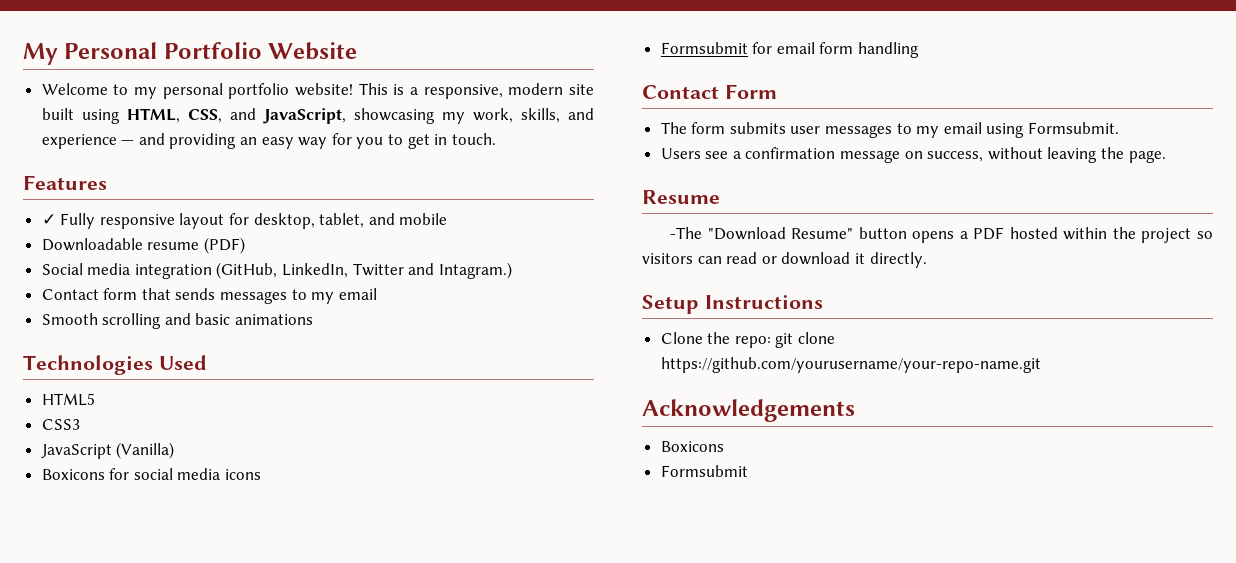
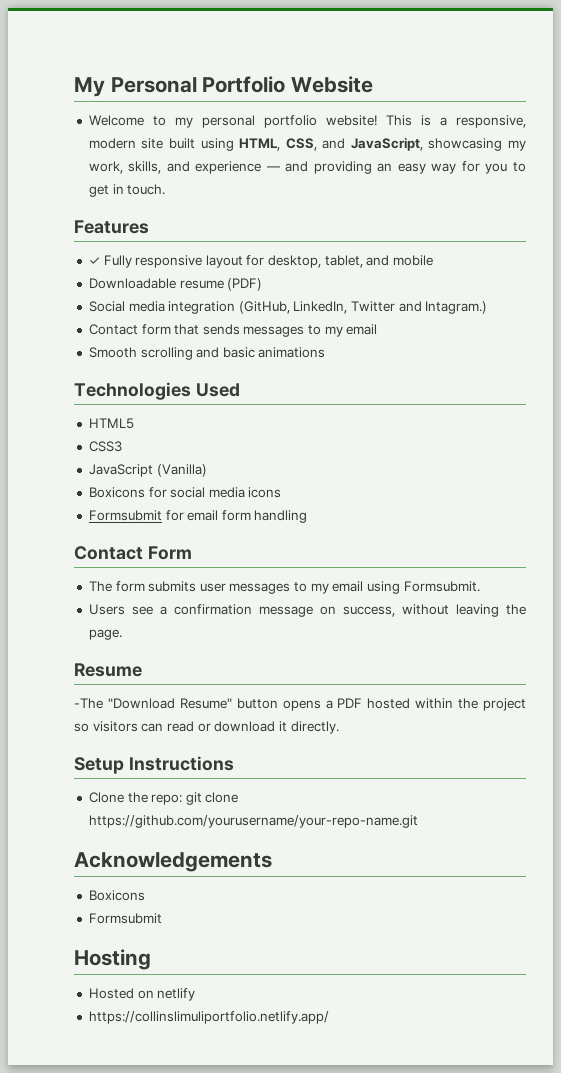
(748, 471) none -> [74,949,151,970] [88,988,196,1001] [88,1011,329,1024] // Hosting // Hosted on netlify // https://collinslimuliportfolio.netlify.app/

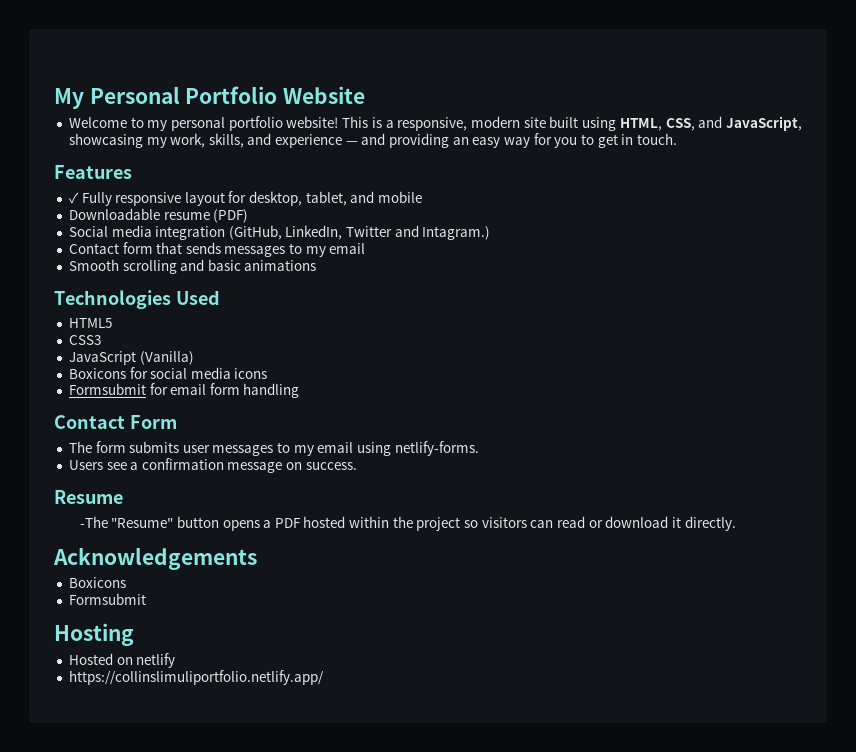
[403,581,480,592] Formsubmit. -> [394,441,479,456] netlify-forms.
[342,604,526,617] [88,629,122,640] success, without leaving the page. -> [305,462,357,470] success.
[107,698,232,709] "Download Resume" -> [111,518,174,528] "Resume"
[74,756,234,774] [88,792,239,805] [88,815,418,828] // Setup Instructions // Clone the repo: git clone https://github.com/yourusername/your-repo-name.git -> (736, 523) none

